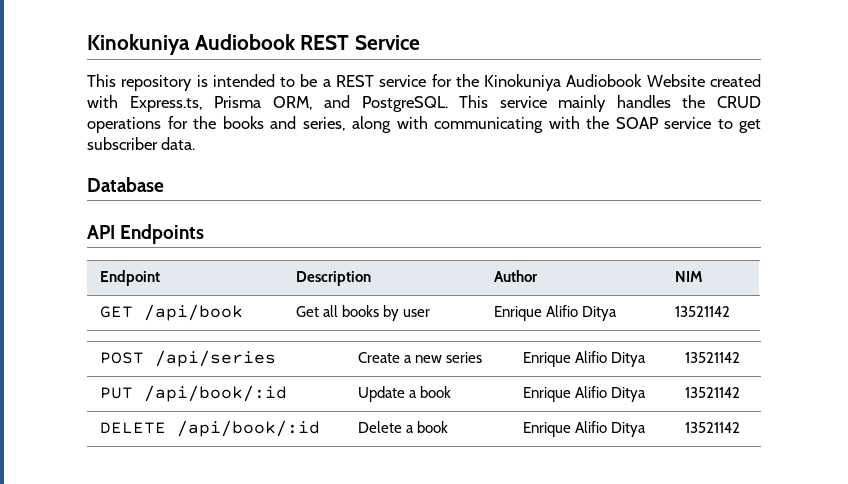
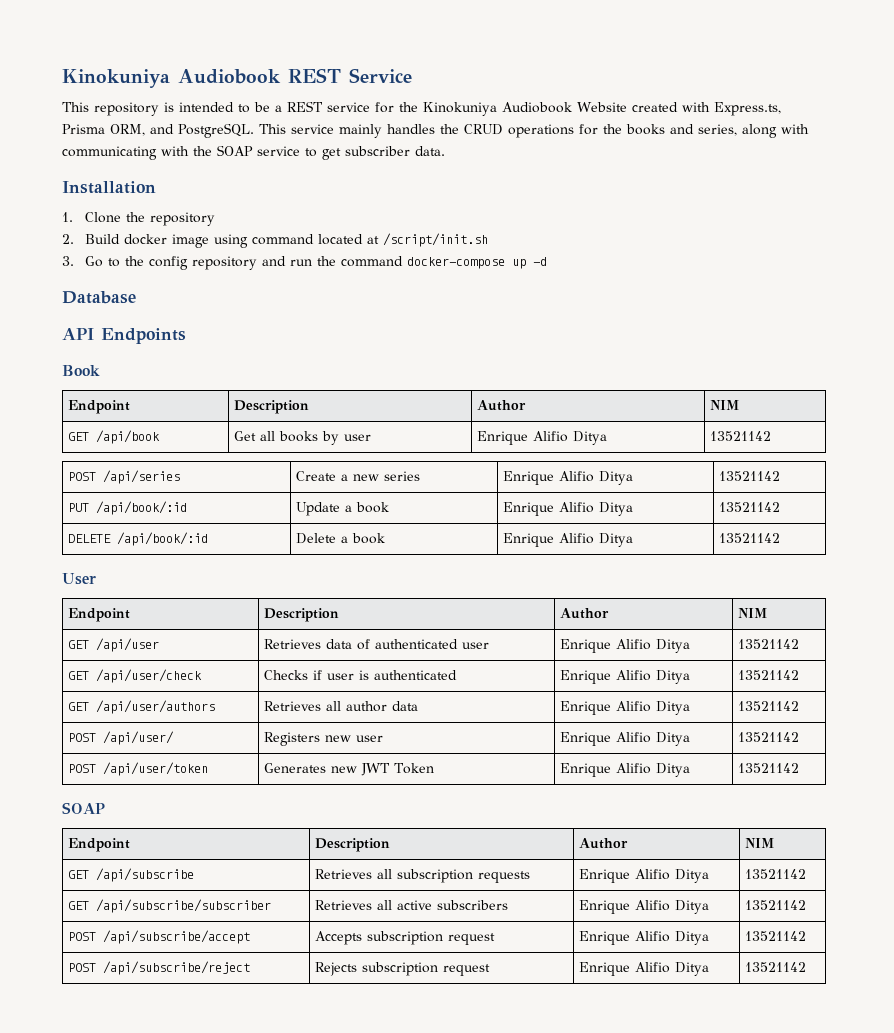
(196, 143) none -> [62,181,156,194] [62,212,216,226] [62,233,489,248] [62,256,548,270] // Installation // 1. Clone the repository // 2. Build docker image using command located at /script/init.sh // 3. Go to the config repository and run the command docker-compose up -d
(205, 234) none -> [62,365,100,376] // Book
(740, 427) none -> [62,573,96,585] [68,608,131,622] [264,608,340,622] [560,608,610,619] [738,608,768,618] [68,638,160,652] [264,639,490,650] [560,639,691,653] [738,639,800,649] [68,669,203,683] [264,670,458,680] [560,670,691,684] [738,670,800,680] [68,700,216,714] [264,701,419,712] [560,701,691,715] [738,701,800,711] [68,731,175,745] [264,732,384,746] [560,732,691,746] [738,732,800,742] [68,762,209,776] [264,763,435,776] [560,763,691,777] [738,763,800,773] [62,802,105,814] [68,838,131,852] [315,838,391,852] [579,838,629,849] [745,838,775,848] [68,868,195,882] [315,869,531,883] [579,869,710,883] [745,869,807,879] [68,899,272,913] [315,900,509,910] [579,900,710,914] [745,900,807,910] [68,930,251,944] [315,931,496,945] [579,931,710,945] [745,931,807,941] [68,961,251,975] [315,962,491,976] [579,962,710,976] [745,962,807,972] // User // Endpoint | Description | Author | NIM // GET /api/user | Retrieves data of authenticated user | Enrique Alifio Ditya | 13521142 // GET /api/user/check | Checks if user is authenticated | Enrique Alifio Ditya | 13521142 // GET /api/user/authors | Retrieves all author data | Enrique Alifio Ditya | 13521142 // POST /api/user/ | Registers new user | Enrique Alifio Ditya | 13521142 // POST /api/user/token | Generates new JWT Token | Enrique Alifio Ditya | 13521142 // SOAP // Endpoint | Description | Author | NIM // GET /api/subscribe | Retrieves all subscription requests | Enrique Alifio Ditya | 13521142 // GET /api/subscribe/subscriber | Retrieves all active subscribers | Enrique Alifio Ditya | 13521142 // POST /api/subscribe/accept | Accepts subscription request | Enrique Alifio Ditya | 13521142 // POST /api/subscribe/reject | Rejects subscription request | Enrique Alifio Ditya | 13521142

